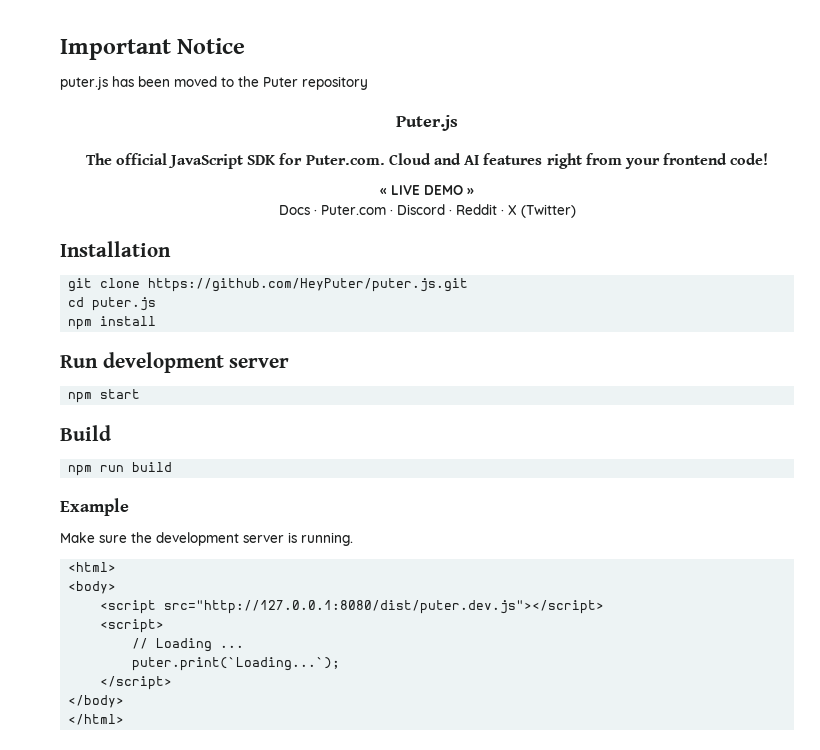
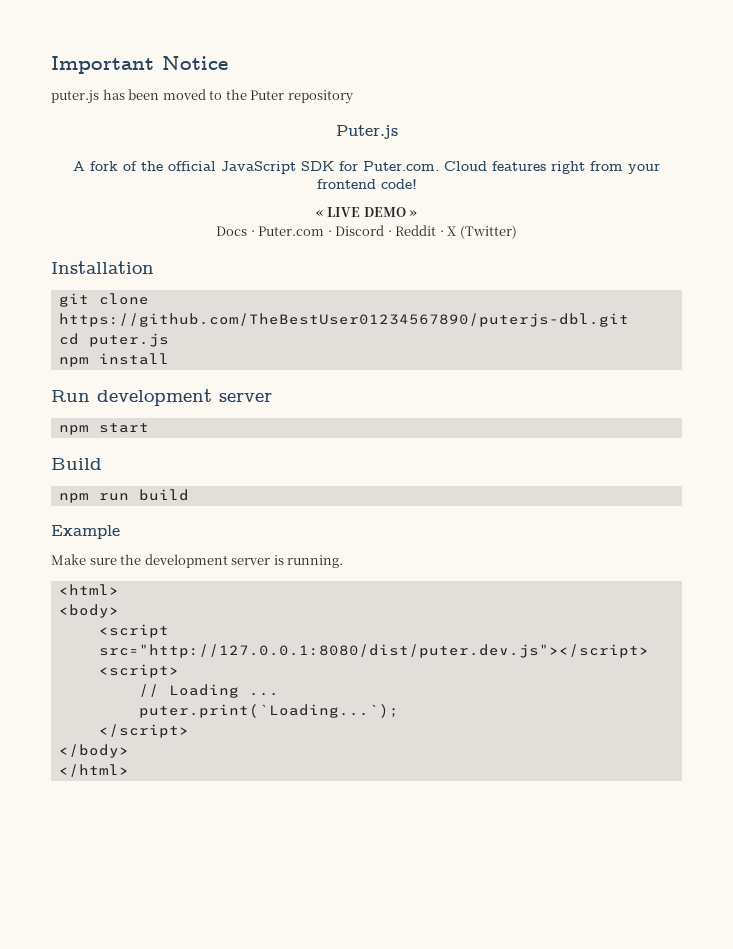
[85,153,112,165] The -> [73,161,163,171] A fork of the
[434,153,480,165] and AI -> (487, 166) none
[148,278,469,292] https://github.com/HeyPuter/puter.js.git -> [58,313,629,327] https://github.com/TheBestUser01234567890/puterjs-dbl.git

